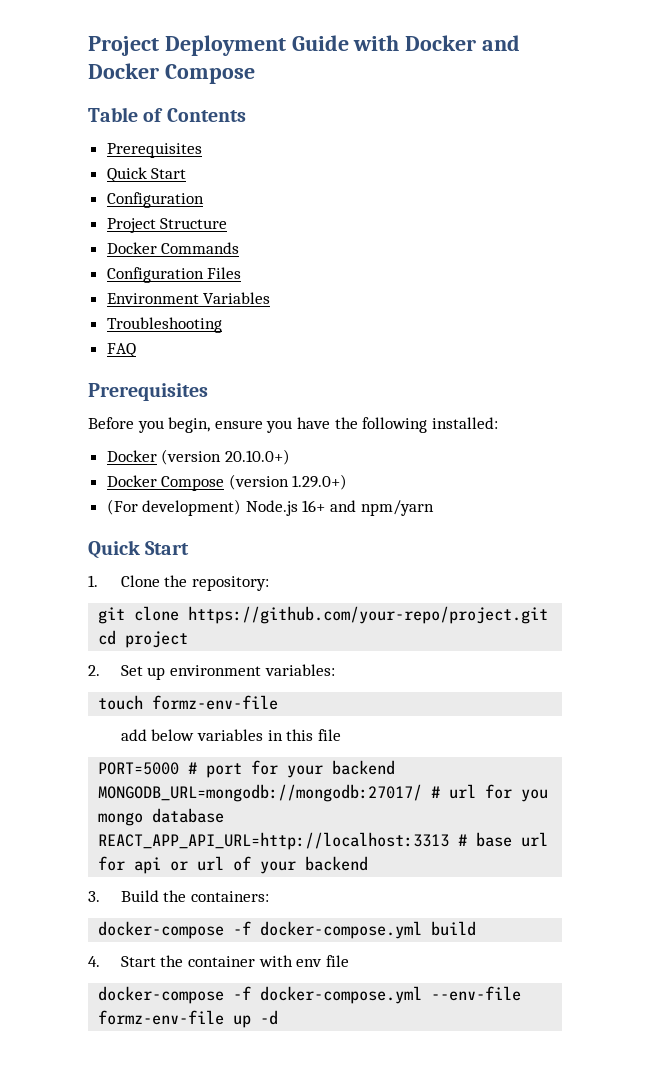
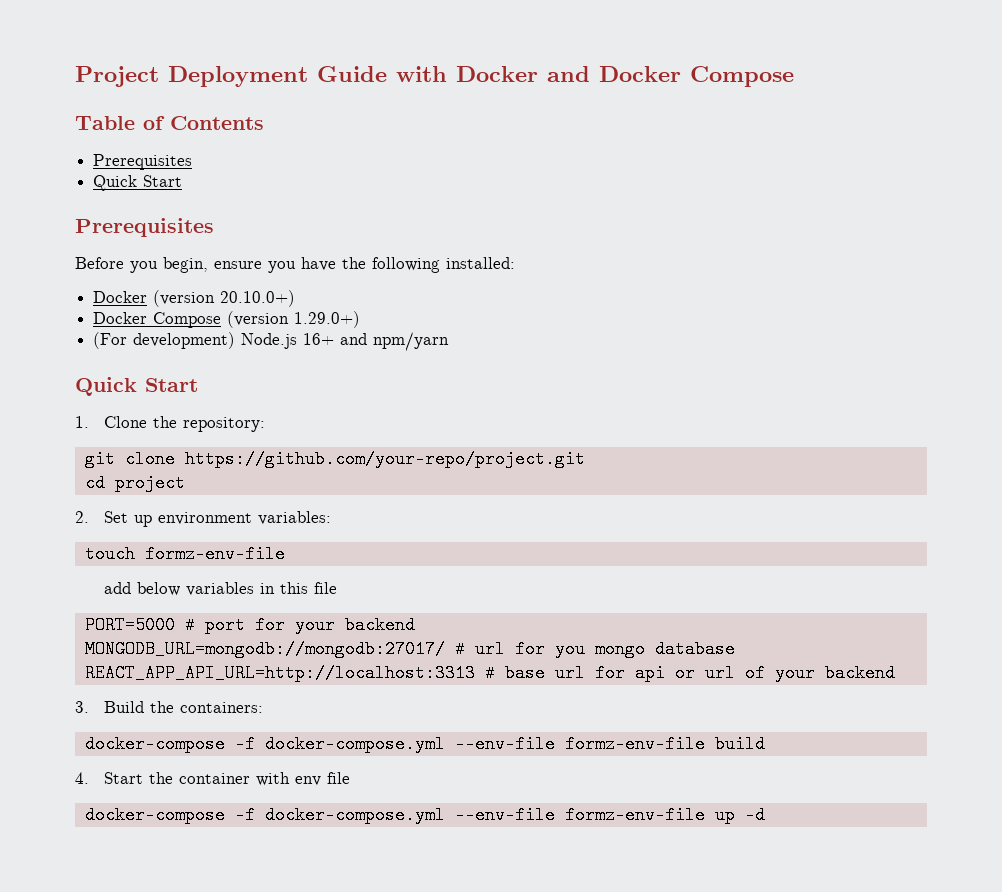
[106,192,204,208] [106,218,228,233] [106,242,240,254] [106,267,242,283] [106,292,271,304] [106,317,222,333] [106,343,136,357] // Configuration // Project Structure // Docker Commands // Configuration Files // Environment Variables // Troubleshooting // FAQ -> (183, 181) none
(423, 930) none -> [454,735,705,753] --env-file formz-env-file

